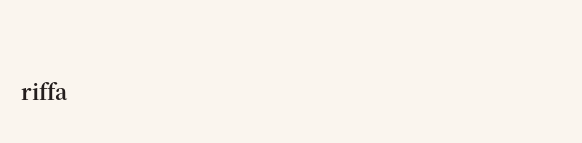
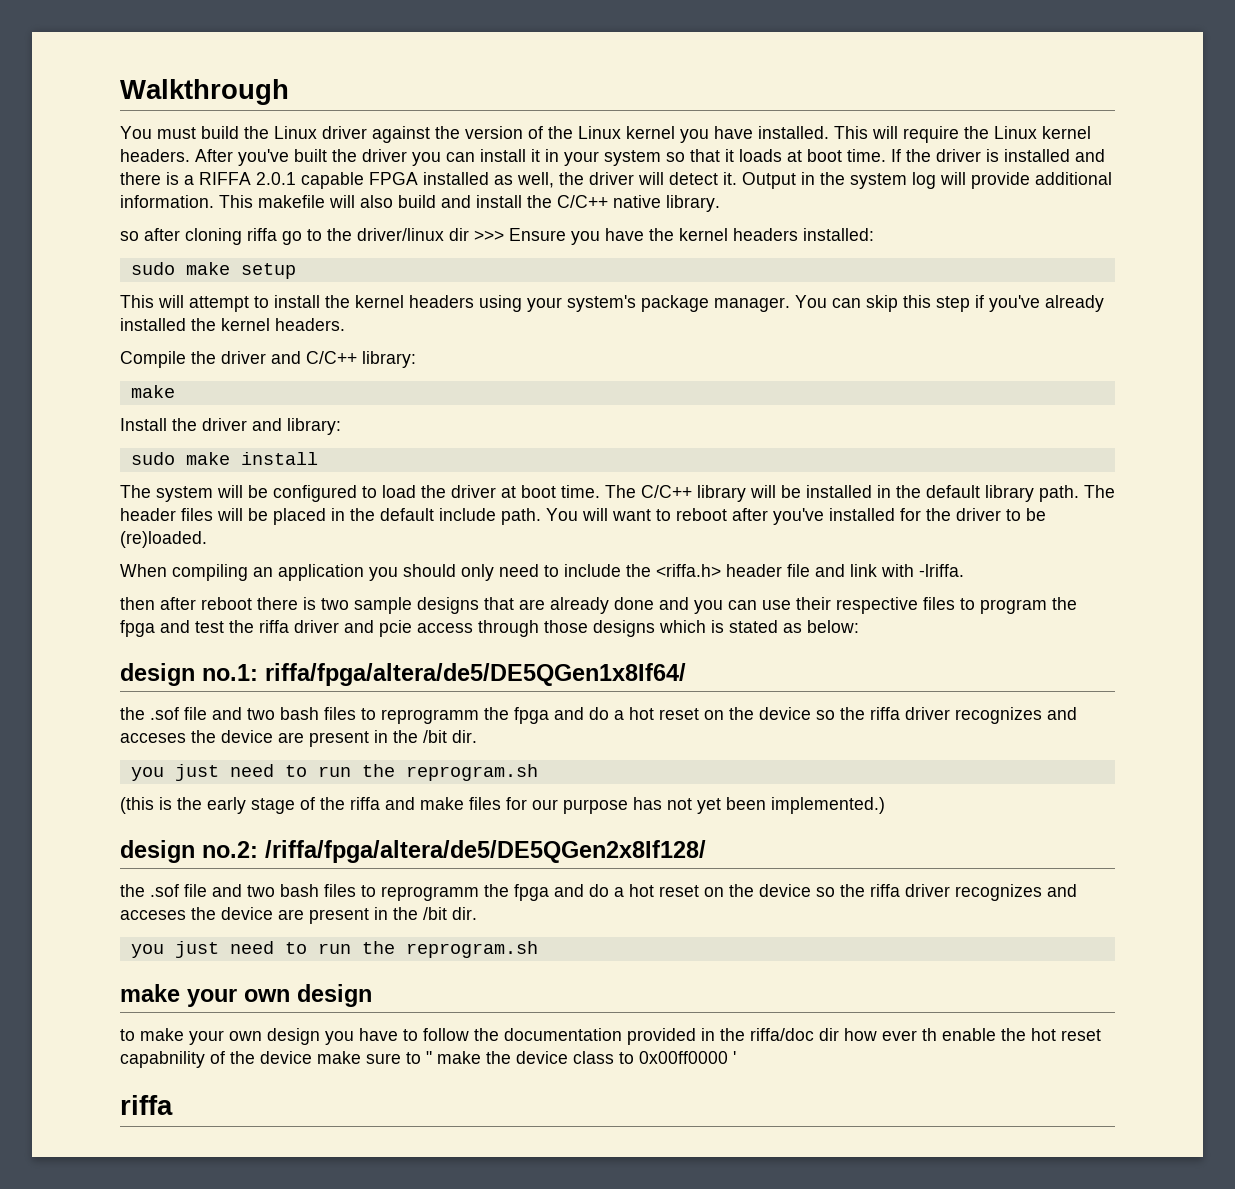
(21, 91) none -> [120,79,289,105] [120,126,1091,143] [120,149,1105,166] [120,172,1112,189] [120,195,720,212] [120,228,874,245] [130,262,296,279] [120,295,1104,312] [120,318,345,331] [120,351,416,368] [130,385,175,398] [120,418,341,435] [130,452,318,465] [120,485,1115,502] [120,508,1046,525] [120,531,207,548] [120,564,964,581] [120,597,1077,614] [120,620,859,637] [120,663,686,686] [120,707,1077,724] [120,730,477,747] [130,764,538,781] [120,797,885,814] [120,840,706,863] [120,884,1077,901] [120,907,477,924] [130,941,538,958] [120,984,372,1007] [120,1028,1101,1045] [120,1051,736,1068] Walkthrough // You must build the Linux driver against the version of the Linux kernel you have installed. This will require the Linux kernel headers. After you've built the driver you can install it in your system so that it loads at boot time. If the driver is installed and there is a RIFFA 2.0.1 capable FPGA installed as well, the driver will detect it. Output in the system log will provide additional information. This makefile will also build and install the C/C++ native library. // so after cloning riffa go to the driver/linux dir >>> Ensure you have the kernel headers installed: // sudo make setup // This will attempt to install the kernel headers using your system's package manager. You can skip this step if you've already installed the kernel headers. // Compile the driver and C/C++ library: // make // Install the driver and library: // sudo make install // The system will be configured to load the driver at boot time. The C/C++ library will be installed in the default library path. The header files will be placed in the default include path. You will want to reboot after you've installed for the driver to be (re)loaded. // When compiling an application you should only need to include the <riffa.h> header file and link with -lriffa. // then after reboot there is two sample designs that are already done and you can use their respective files to program the fpga and test the riffa driver and pcie access through those designs which is stated as below: // design no.1: riffa/fpga/altera/de5/DE5QGen1x8If64/ // the .sof file and two bash files to reprogramm the fpga and do a hot reset on the device so the riffa driver recognizes and acceses the device are present in the /bit dir. // you just need to run the reprogram.sh // (this is the early stage of the riffa and make files for our purpose has not yet been implemented.) // design no.2: /riffa/fpga/altera/de5/DE5QGen2x8If128/ // the .sof file and two bash files to reprogramm the fpga and do a hot reset on the device so the riffa driver recognizes and acceses the device are present in the /bit dir. // you just need to run the reprogram.sh // make your own design // to make your own design you have to follow the documentation provided in the riffa/doc dir how ever th enable the hot reset capabnility of the device make sure to " make the device class to 0x00ff0000 ' //

